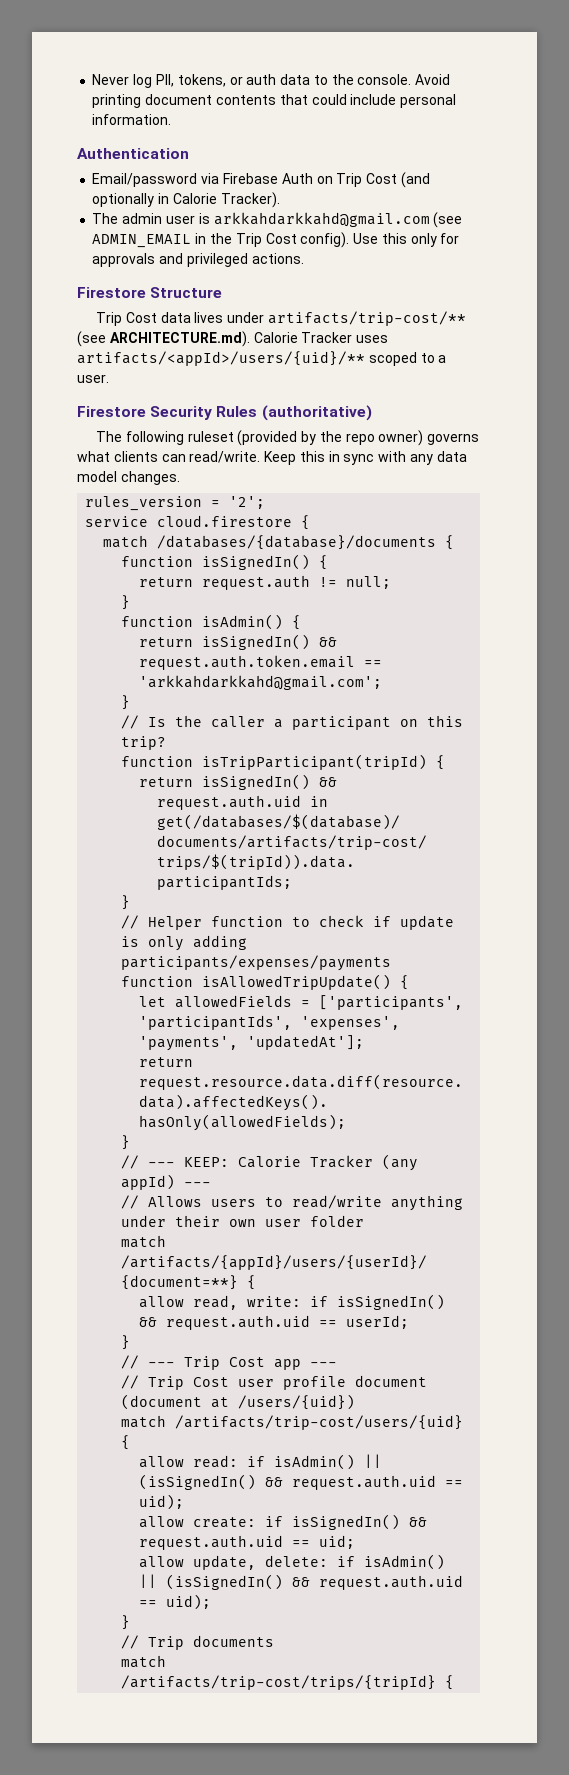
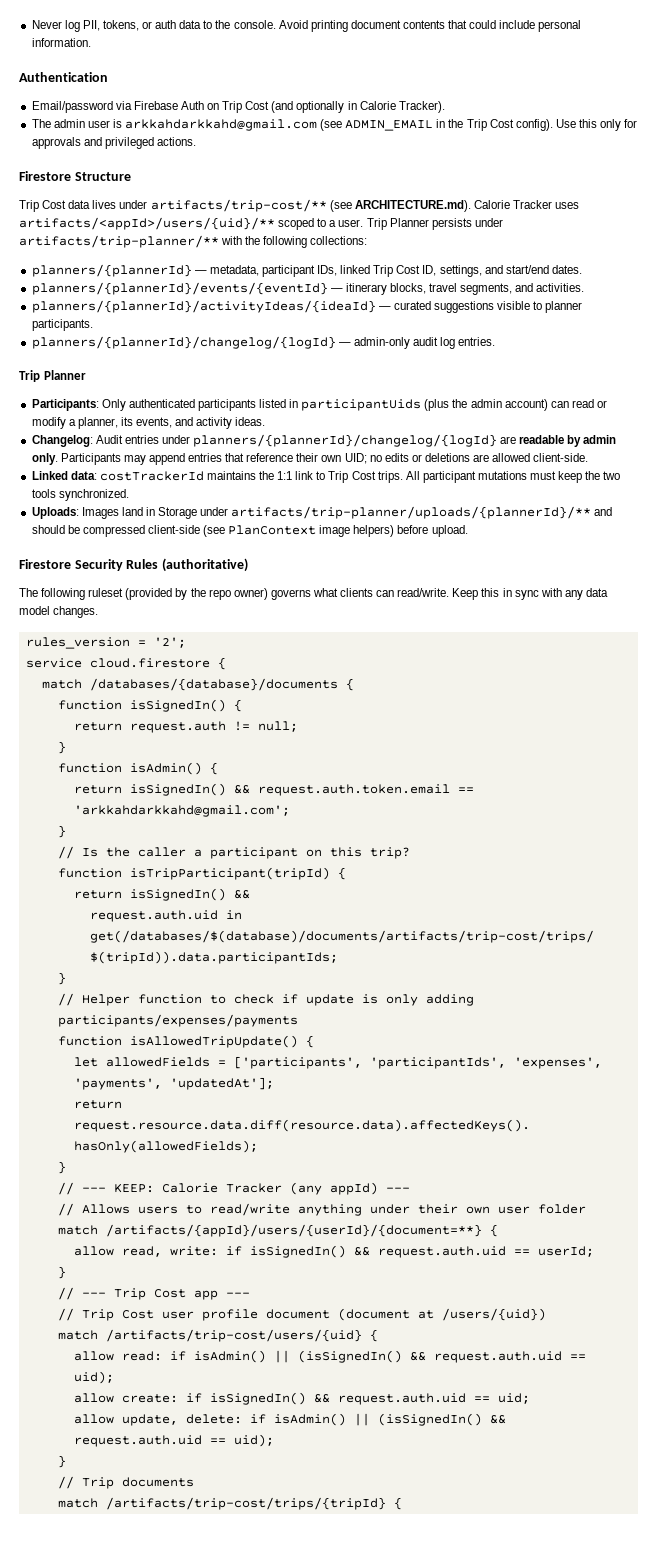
(109, 378) none -> [366,218,503,230] [19,235,368,248] [31,264,582,277] [31,282,585,295] [31,300,583,313] [31,319,93,331] [31,336,496,349] [19,370,86,382] [31,399,608,411] [31,417,266,429] [31,434,617,447] [31,453,589,465] [31,471,621,483] [31,489,129,501] [31,506,613,519] [31,525,468,537] Trip Planner persists under artifacts/trip-planner/** with the following collections: // planners/{plannerId} — metadata, participant IDs, linked Trip Cost ID, settings, and start/end dates. // planners/{plannerId}/events/{eventId} — itinerary blocks, travel segments, and activities. // planners/{plannerId}/activityIdeas/{ideaId} — curated suggestions visible to planner participants. // planners/{plannerId}/changelog/{logId} — admin-only audit log entries. // Trip Planner // Participants: Only authenticated participants listed in participantUids (plus the admin account) can read or modify a planner, its events, and activity ideas. // Changelog: Audit entries under planners/{plannerId}/changelog/{logId} are readable by admin only. Participants may append entries that reference their own UID; no edits or deletions are allowed client-side. // Linked data: costTrackerId maintains the 1:1 link to Trip Cost trips. All participant mutations must keep the two tools synchronized. // Uploads: Images land in Storage under artifacts/trip-planner/uploads/{plannerId}/** and should be compressed client-side (see PlanContext image helpers) before upload.

